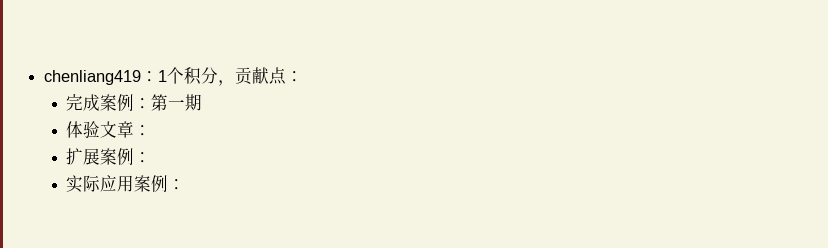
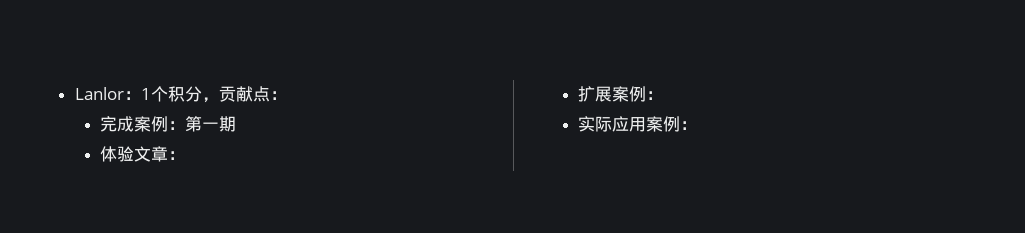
[44,70,142,85] chenliang419 -> [74,87,124,100] Lanlor

